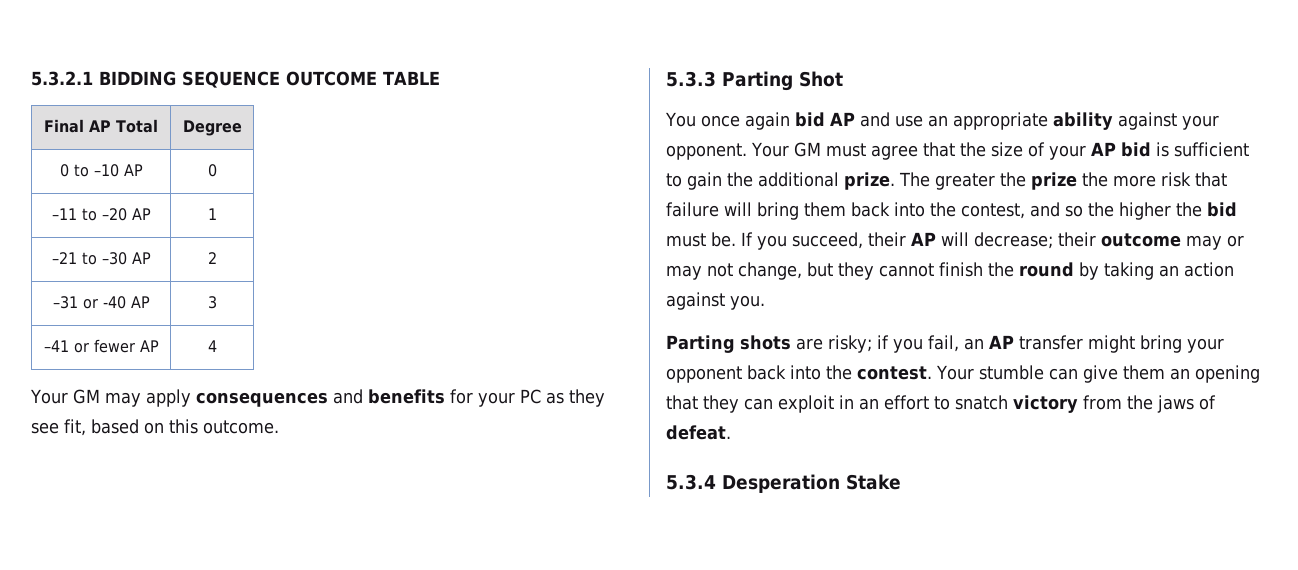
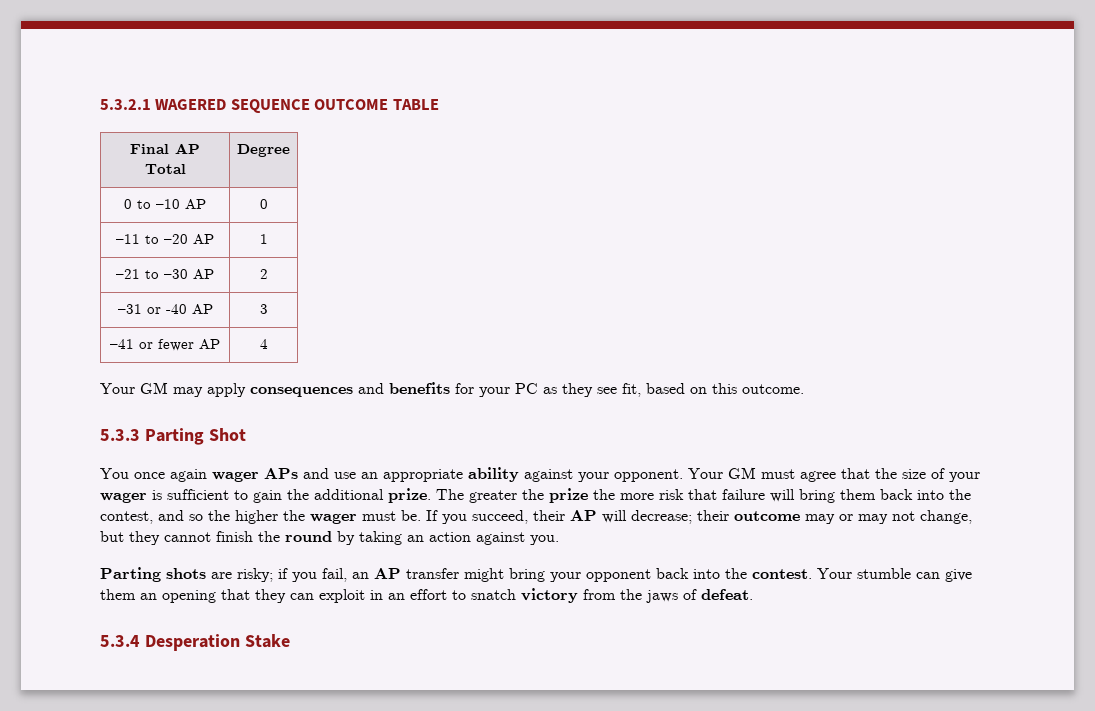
[99,71,176,86] BIDDING -> [155,99,227,110] WAGERED
[794,112,855,127] bid AP -> [212,468,298,482] wager APs
[1090,142,1151,157] AP bid -> [100,492,147,503] wager
[1207,202,1237,217] bid -> [310,513,357,524] wager

